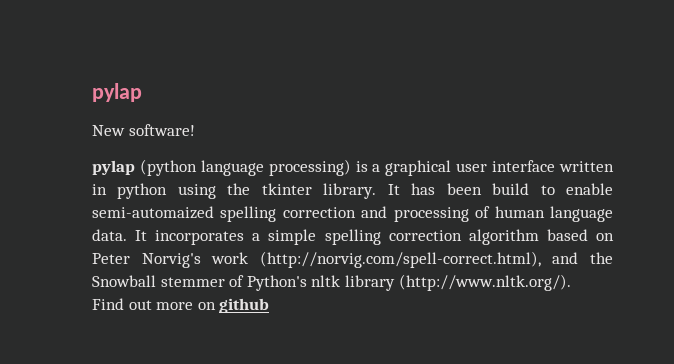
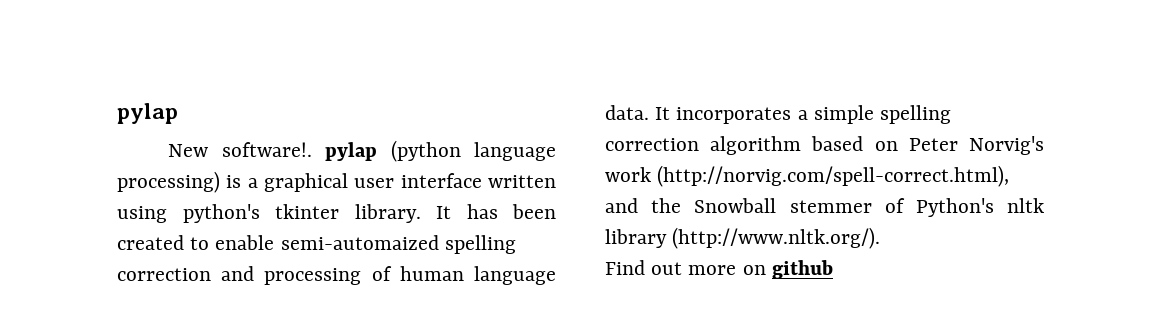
[128,124,195,136] software! // -> [221,142,312,157] software!.
[92,183,251,199] in python using the -> [117,204,260,223] using python's
[492,183,530,195] build -> [117,235,184,250] created

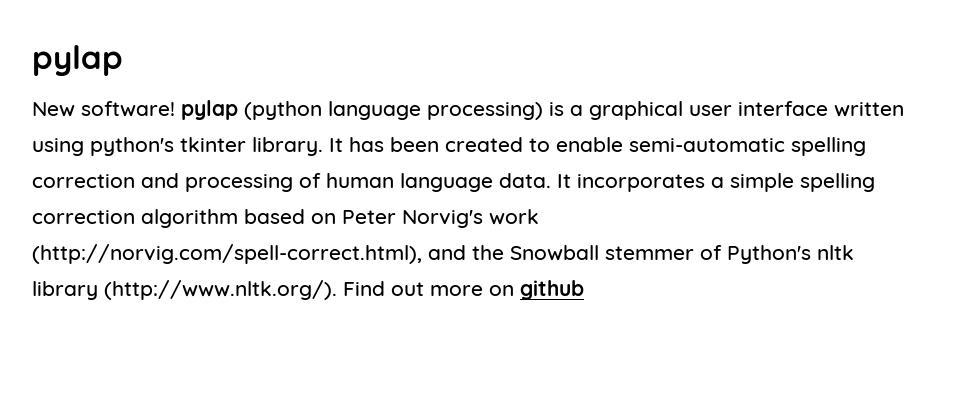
[221,142,312,157] software!. -> [81,101,175,117] software!
[280,235,439,250] semi-automaized -> [629,138,785,152] semi-automatic
(881, 238) // -> (337, 290) none

